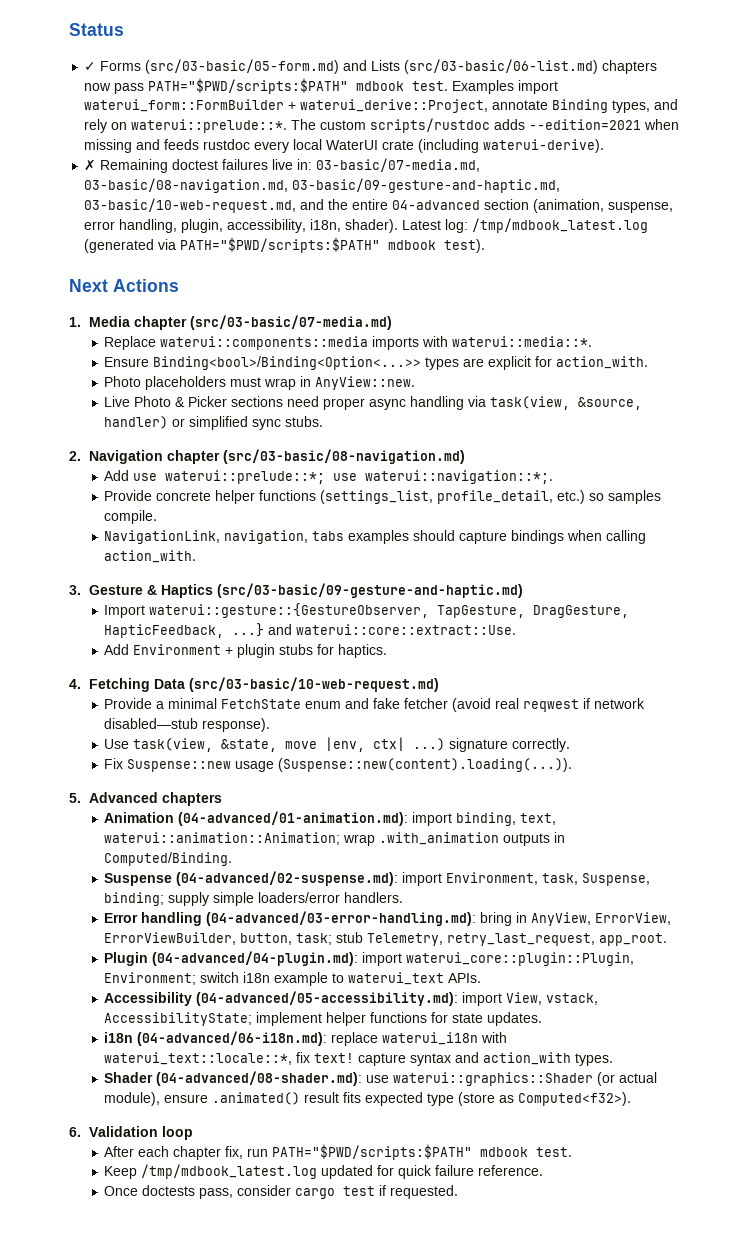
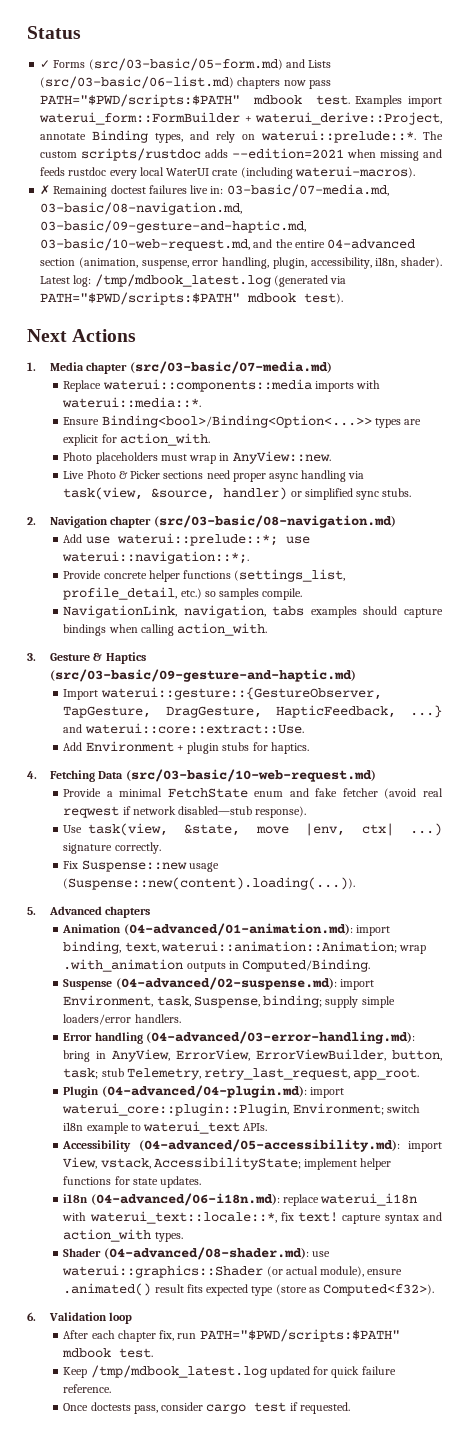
[483,139,605,153] waterui-derive). -> [294,166,415,178] waterui-macros).

